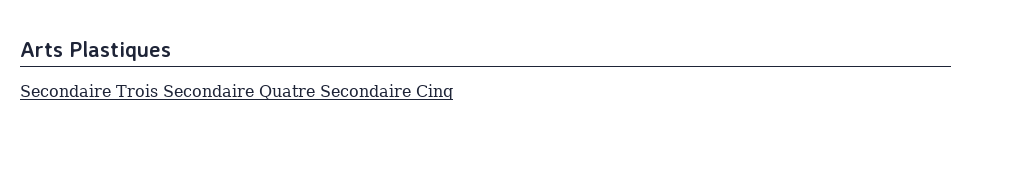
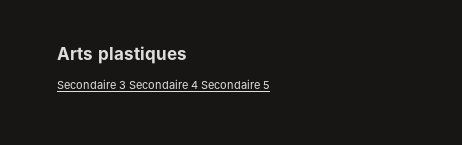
[69,41,171,61] [20,84,453,100] Plastiques // Secondaire Trois Secondaire Quatre Secondaire Cinq -> [97,46,187,64] [57,79,270,89] plastiques // Secondaire 3 Secondaire 4 Secondaire 5

